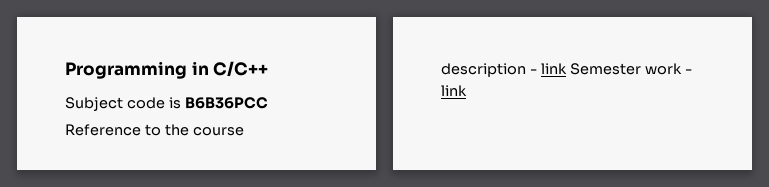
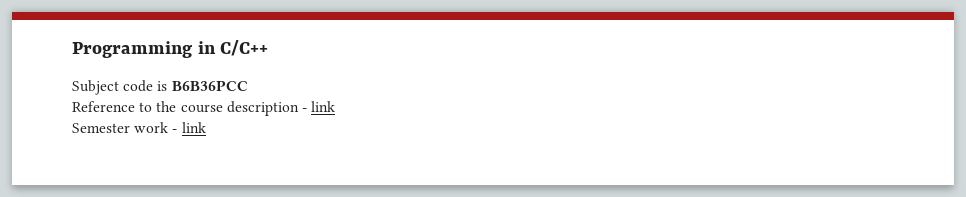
(567, 68) none -> (336, 106) //

